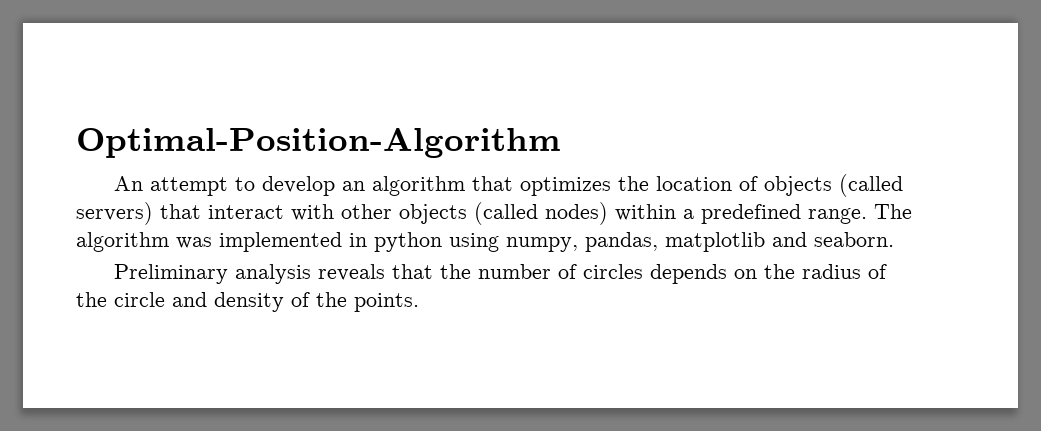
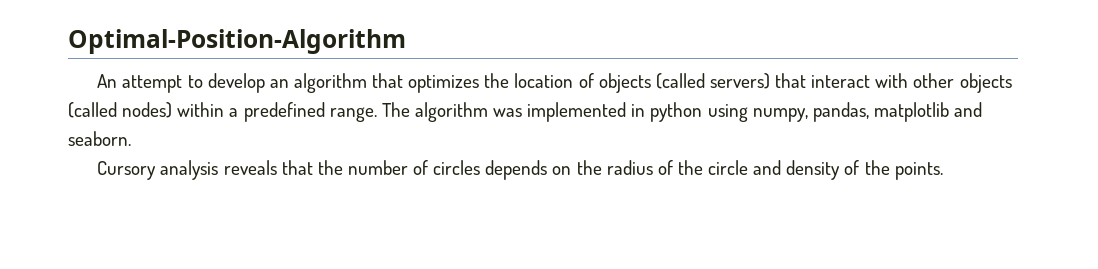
[114,264,229,284] Preliminary -> [97,161,157,180] Cursory

